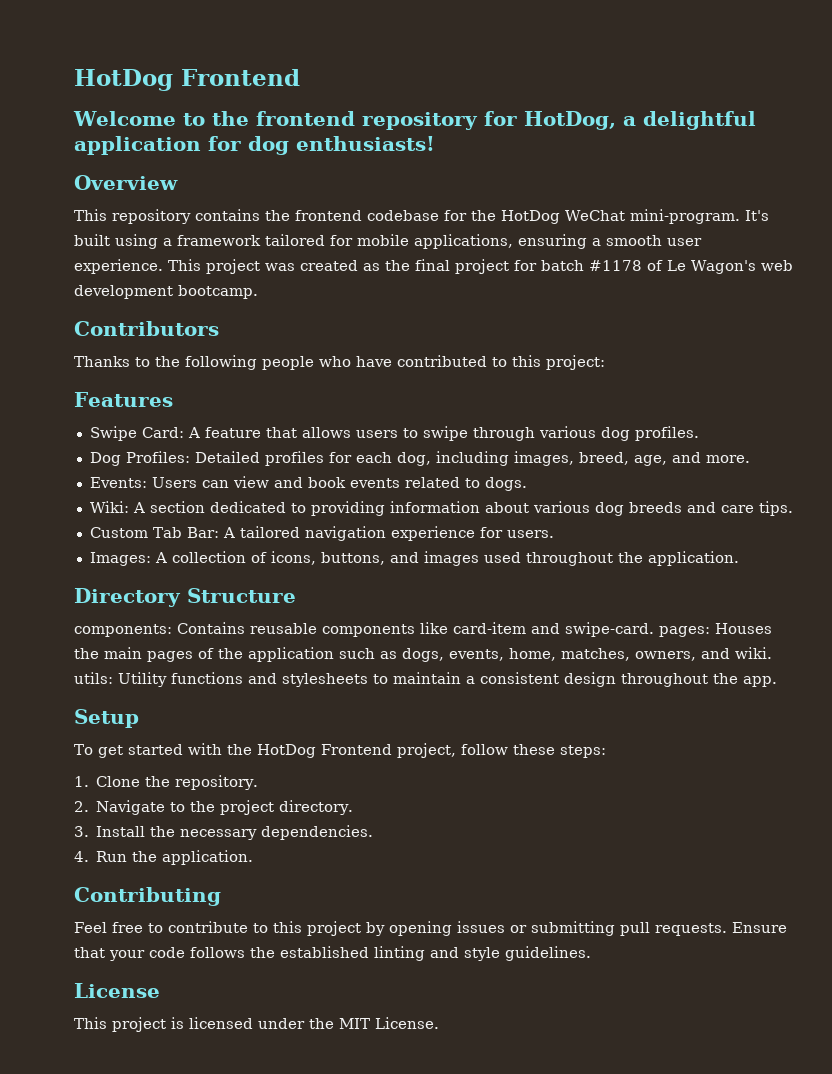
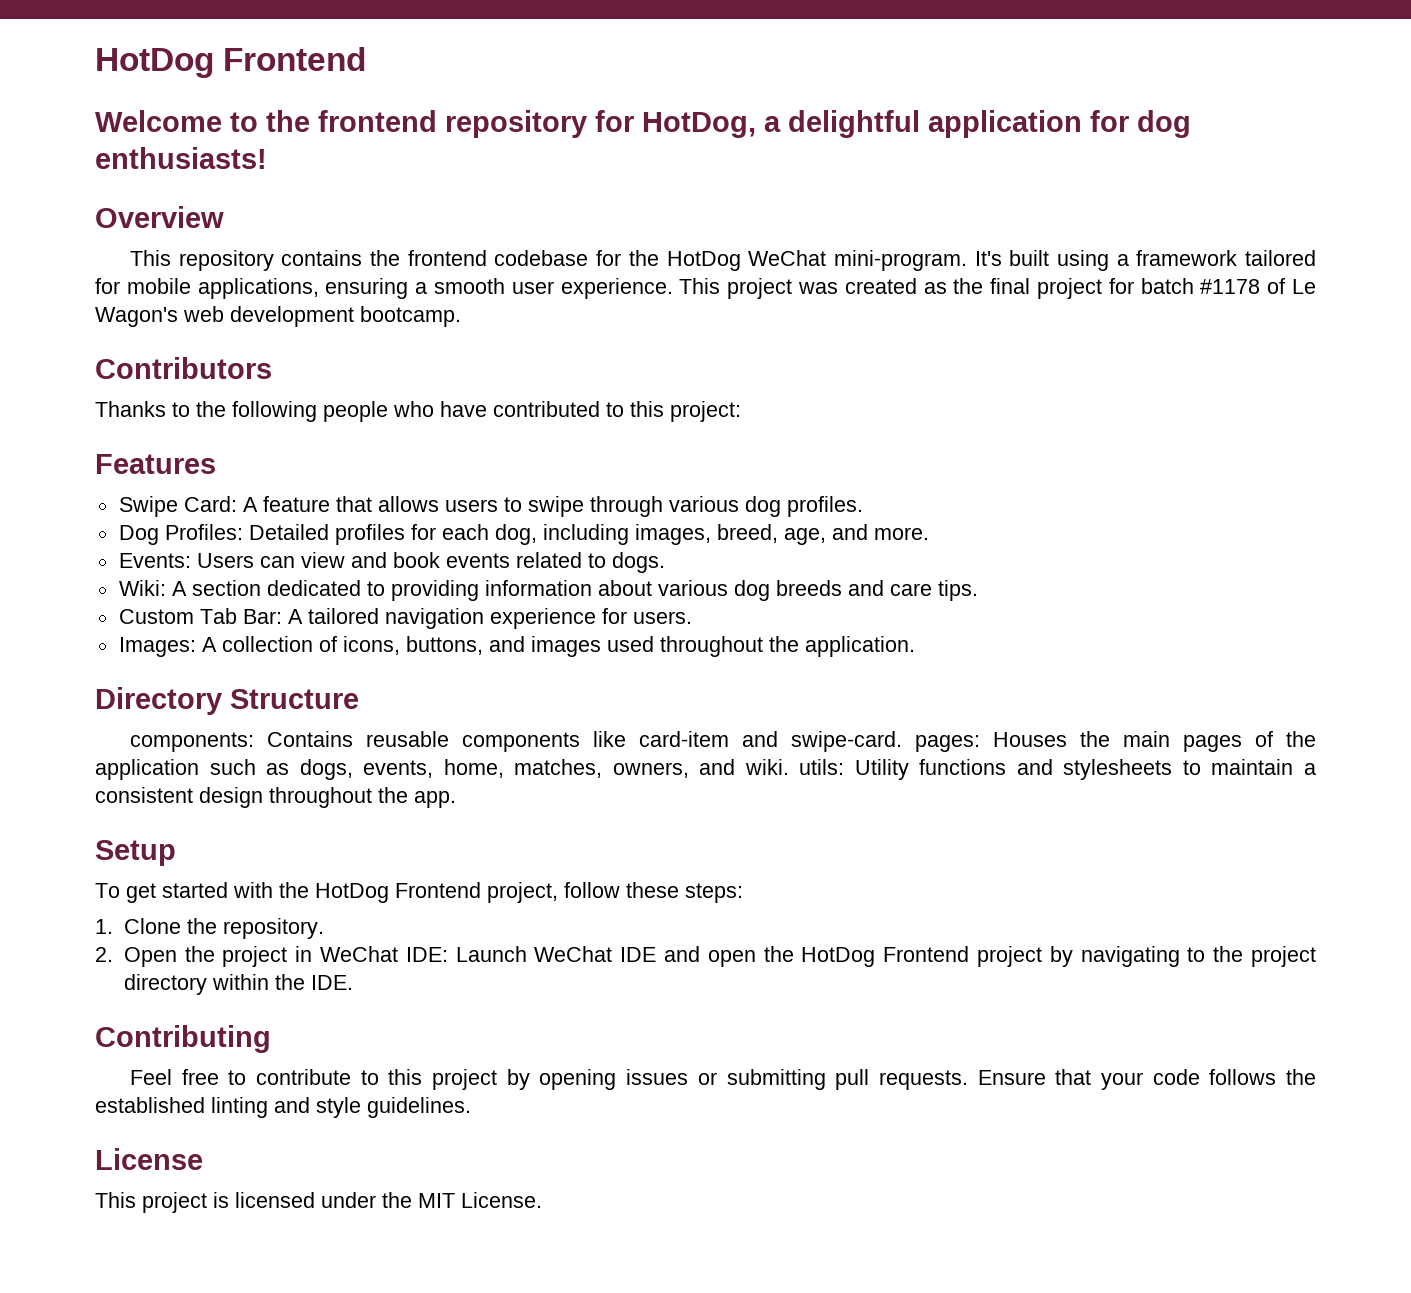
[96,800,354,815] [74,825,374,840] [74,850,254,865] Navigate to the project directory. // 3. Install the necessary dependencies. // 4. Run the application. -> [123,946,1316,967] [123,974,353,995] Open the project in WeChat IDE: Launch WeChat IDE and open the HotDog Frontend project by navigating to the project directory within the IDE.

